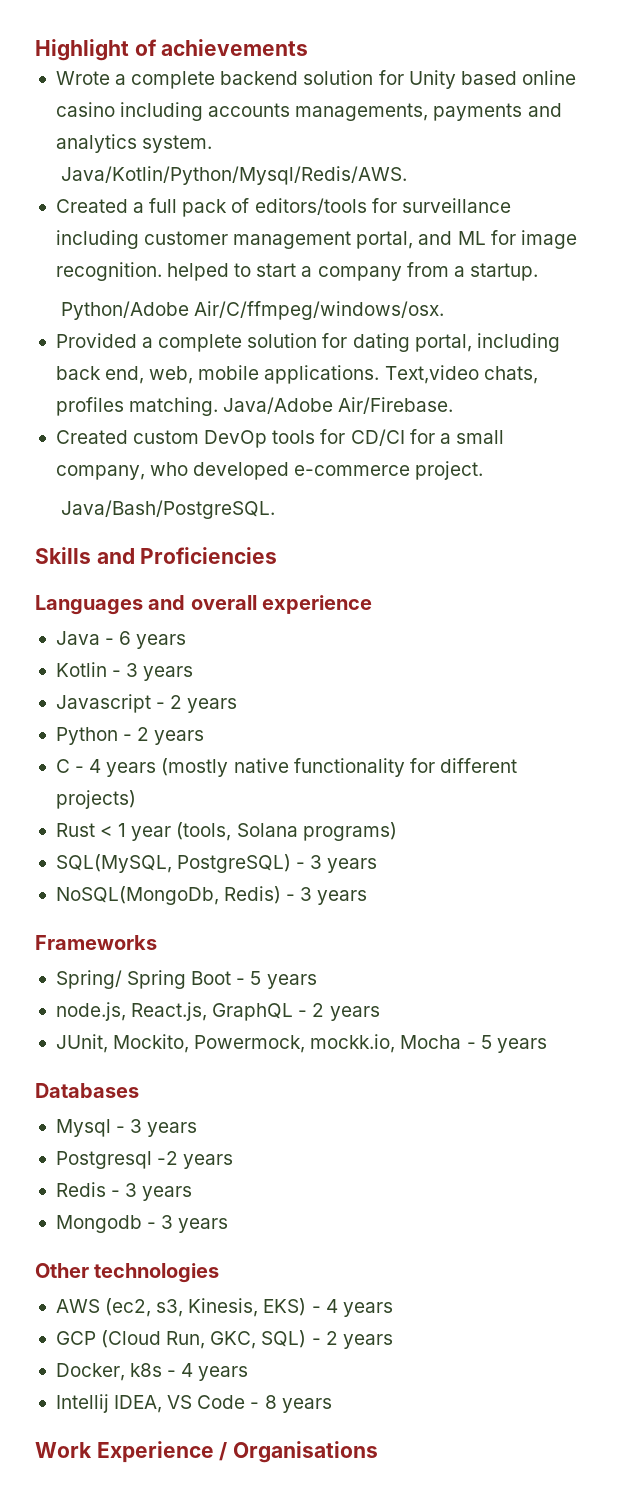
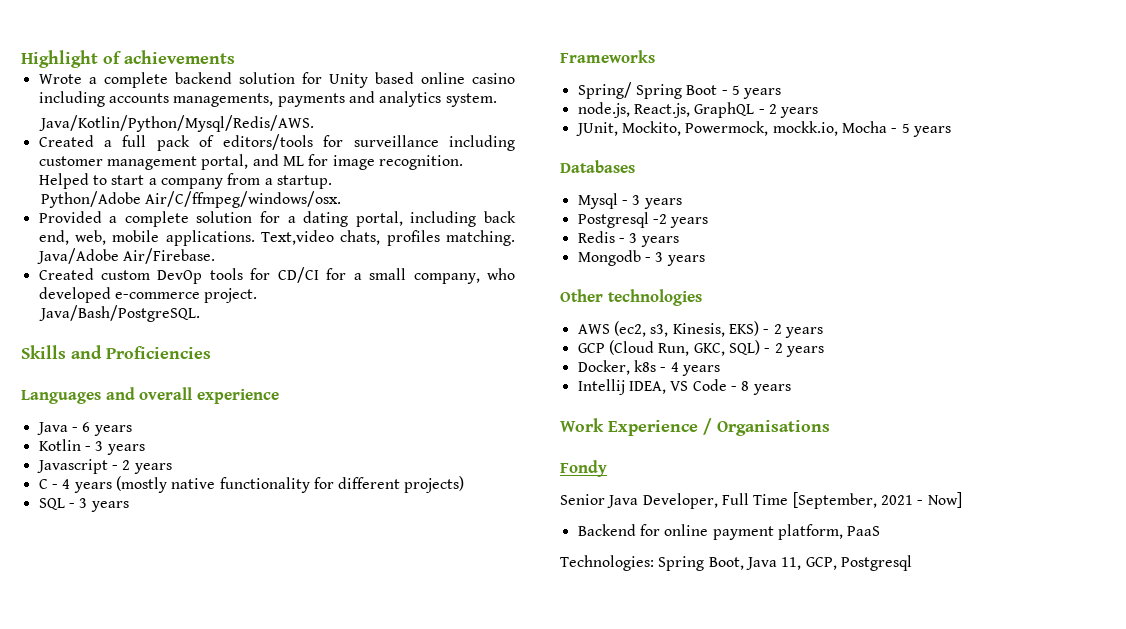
[167,263,230,281] helped -> [38,173,89,189] Helped
(348, 340) none -> [287,216,296,223] a
[55,727,205,745] // Python - 2 years -> (172, 468) none
[55,822,397,841] [55,854,378,873] [55,886,282,905] Rust < 1 year (tools, Solana programs) // SQL(MySQL, PostgreSQL) - 3 years // NoSQL(MongoDb, Redis) -> [38,498,65,510] SQL
[325,1299,338,1313] 4 -> [773,324,782,334] 2
(379, 1452) none -> [560,460,607,477] [560,492,962,509] [577,524,881,540] [560,555,912,571] // Fondy // Senior Java Developer, Full Time [September, 2021 - Now] // Backend for online payment platform, PaaS // Technologies: Spring Boot, Java 11, GCP, Postgresql

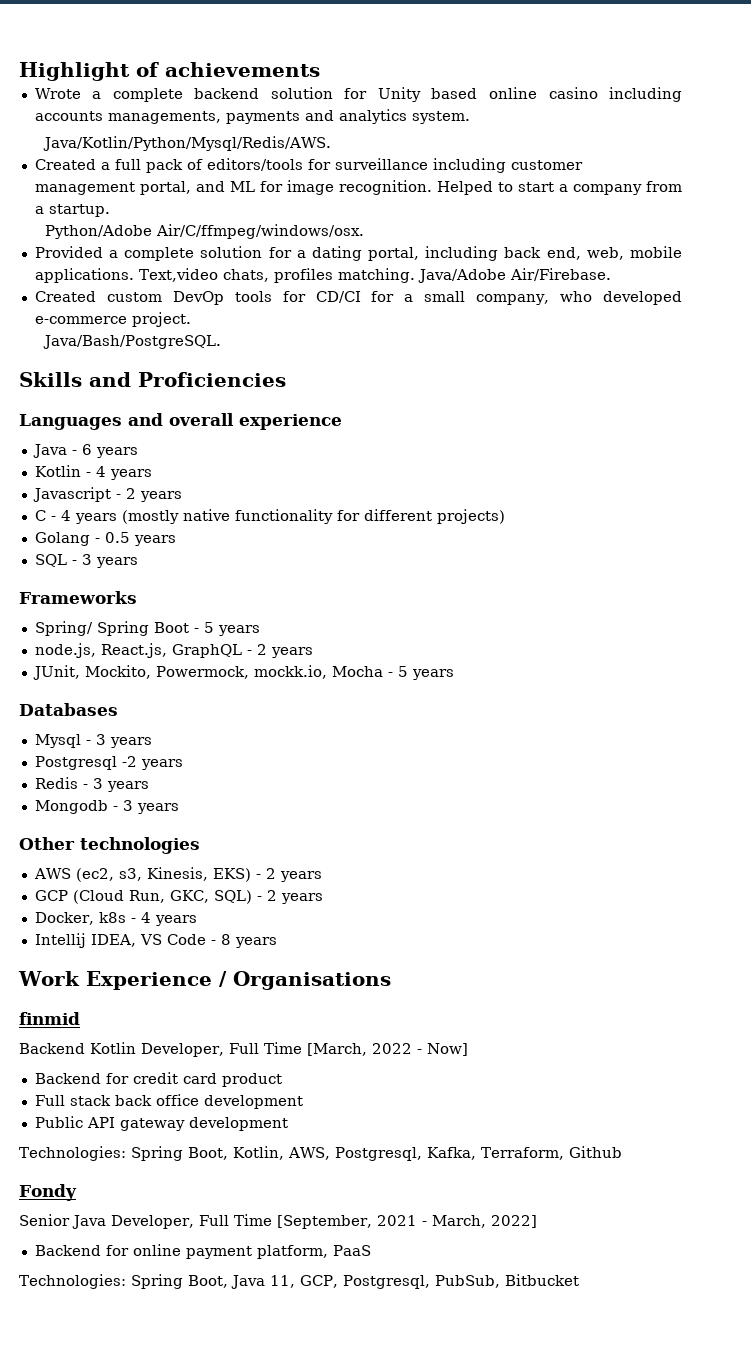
[95,441,104,451] 3 -> [95,466,106,477] 4
(465, 484) none -> [34,532,176,546] // Golang - 0.5 years
(830, 428) none -> [19,1012,80,1025] [19,1042,468,1057] [34,1072,282,1087] [34,1094,303,1109] [34,1116,288,1131] [19,1146,622,1161] // finmid // Backend Kotlin Developer, Full Time [March, 2022 - Now] // Backend for credit card product // Full stack back office development // Public API gateway development // Technologies: Spring Boot, Kotlin, AWS, Postgresql, Kafka, Terraform, Github
[927,492,962,508] Now] -> [431,1215,537,1228] March, 2022]
[840,555,912,571] Postgresql -> [342,1274,579,1289] Postgresql, PubSub, Bitbucket

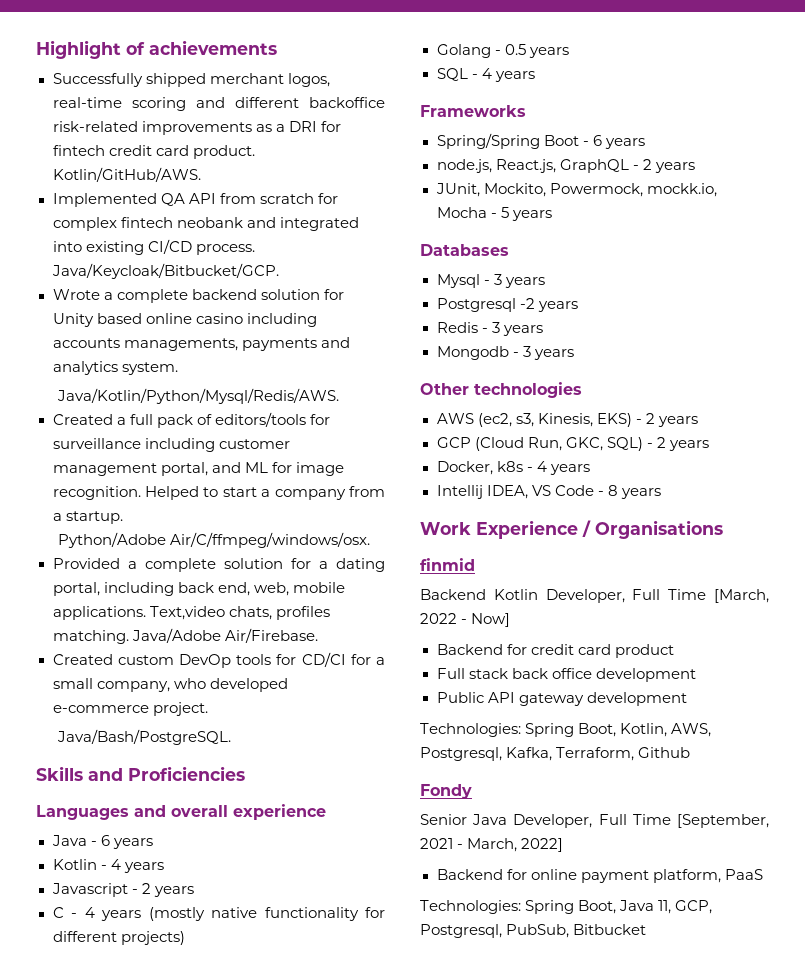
(320, 69) none -> [52,73,330,87] [52,97,385,111] [52,121,341,135] [52,145,255,159] [52,167,201,182] [52,193,338,207] [52,217,359,231] [52,239,255,255] [51,263,279,279] // Successfully shipped merchant logos, real-time scoring and different backoffice risk-related improvements as a DRI for fintech credit card product. Kotlin/GitHub/AWS. // Implemented QA API from scratch for complex fintech neobank and integrated into existing CI/CD process. Java/Keycloak/Bitbucket/GCP.
[81,554,92,565] 3 -> [481,68,492,79] 4
[34,621,149,636] Spring/ Spring -> [436,133,540,149] Spring/Spring
[203,622,214,633] 5 -> [592,135,602,146] 6

